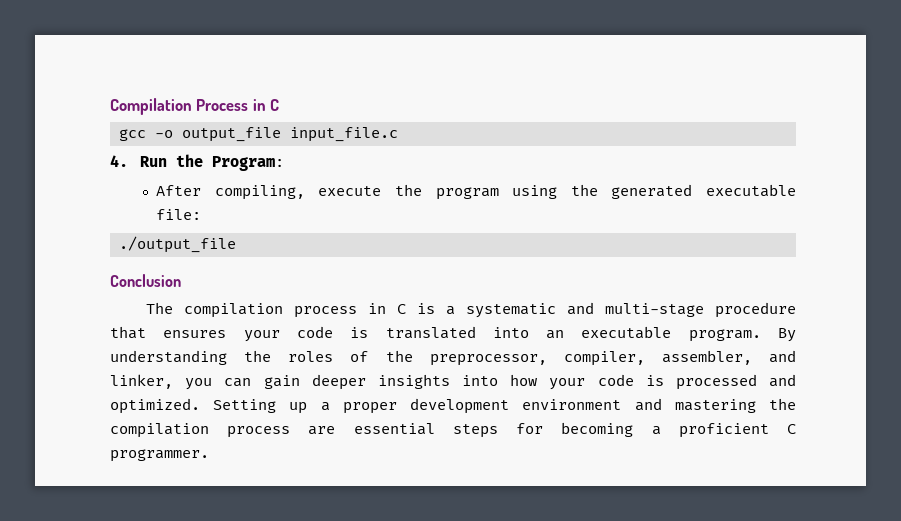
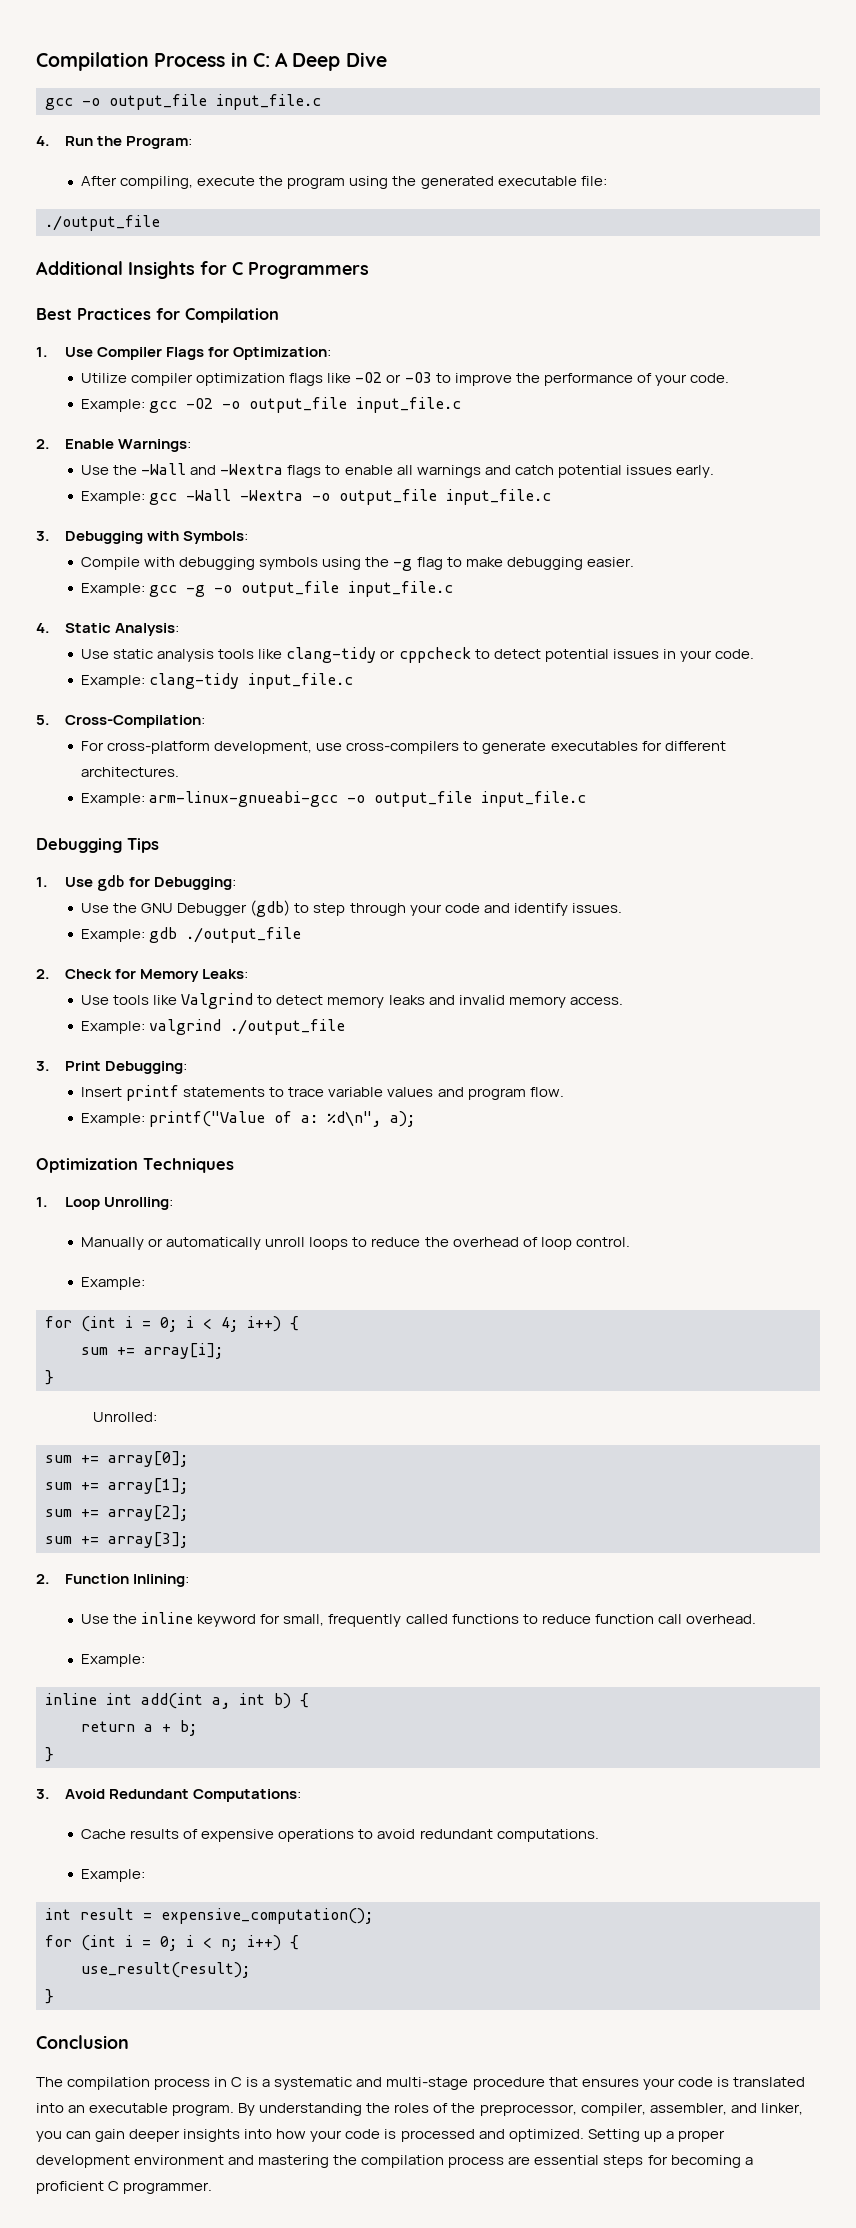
[270,99,280,111] C -> [252,52,387,71] C: A Deep Dive
(236, 244) none -> [36,261,369,279] [36,308,279,323] [36,347,331,360] [81,372,729,386] [81,397,462,413] [36,439,191,452] [81,463,714,478] [81,489,552,505] [36,531,248,544] [81,557,634,571] [81,581,454,597] [36,623,179,636] [81,647,754,663] [81,673,354,689] [36,715,205,728] [81,741,726,754] [81,767,180,777] [81,791,587,807] [36,838,159,853] [36,875,236,891] [81,900,622,917] [81,927,302,943] [36,969,248,982] [81,993,623,1009] [81,1019,346,1035] [36,1061,187,1074] [81,1085,564,1101] [81,1111,416,1127] [36,1158,234,1173] [36,1197,173,1210] [81,1237,630,1250] [81,1277,146,1290] [45,1316,299,1332] [81,1343,223,1359] [45,1370,54,1385] [93,1412,158,1422] [45,1451,188,1467] [45,1478,188,1494] [45,1505,188,1521] [45,1532,188,1548] [36,1574,189,1587] [81,1612,756,1627] [81,1654,146,1667] [45,1693,309,1709] [81,1720,197,1736] [45,1747,54,1762] [36,1789,301,1802] [81,1829,599,1842] [81,1869,146,1882] [45,1908,373,1924] [45,1935,299,1951] [81,1962,250,1978] [45,1989,54,2004] // Additional Insights for C Programmers // Best Practices for Compilation // 1. Use Compiler Flags for Optimization: // Utilize compiler optimization flags like -O2 or -O3 to improve the performance of your code. // Example: gcc -O2 -o output_file input_file.c // 2. Enable Warnings: // Use the -Wall and -Wextra flags to enable all warnings and catch potential issues early. // Example: gcc -Wall -Wextra -o output_file input_file.c // 3. Debugging with Symbols: // Compile with debugging symbols using the -g flag to make debugging easier. // Example: gcc -g -o output_file input_file.c // 4. Static Analysis: // Use static analysis tools like clang-tidy or cppcheck to detect potential issues in your code. // Example: clang-tidy input_file.c // 5. Cross-Compilation: // For cross-platform development, use cross-compilers to generate executables for different architectures. // Example: arm-linux-gnueabi-gcc -o output_file input_file.c // Debugging Tips // 1. Use gdb for Debugging: // Use the GNU Debugger (gdb) to step through your code and identify issues. // Example: gdb ./output_file // 2. Check for Memory Leaks: // Use tools like Valgrind to detect memory leaks and invalid memory access. // Example: valgrind ./output_file // 3. Print Debugging: // Insert printf statements to trace variable values and program flow. // Example: printf("Value of a: %d\n", a); // Optimization Techniques // 1. Loop Unrolling: // Manually or automatically unroll loops to reduce the overhead of loop control. // Example: // for (int i = 0; i < 4; i++) { // sum += array[i]; // } // Unrolled: // sum += array[0]; // sum += array[1]; // sum += array[2]; // sum += array[3]; // 2. Function Inlining: // Use the inline keyword for small, frequently called functions to reduce function call overhead. // Example: // inline int add(int a, int b) { // return a + b; // } // 3. Avoid Redundant Computations: // Cache results of expensive operations to avoid redundant computations. // Example: // int result = expensive_computation(); // for (int i = 0; i < n; i++) { // use_result(result); // }

